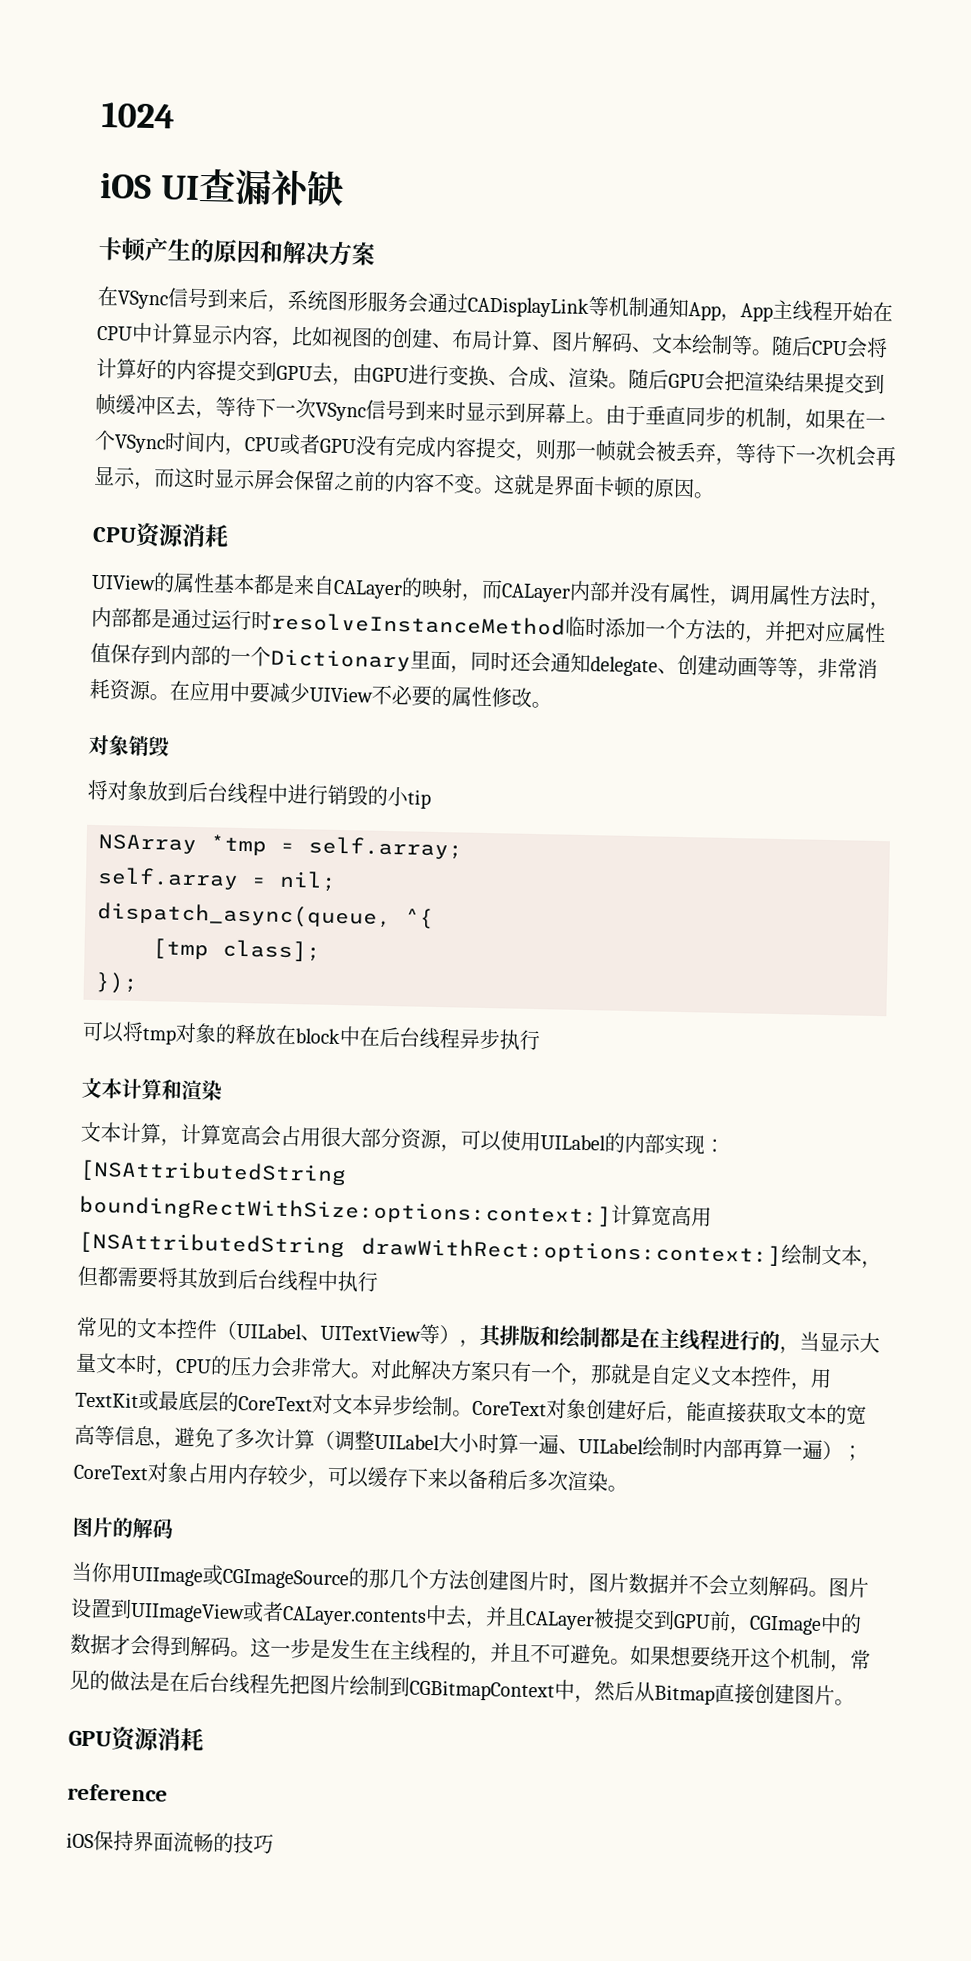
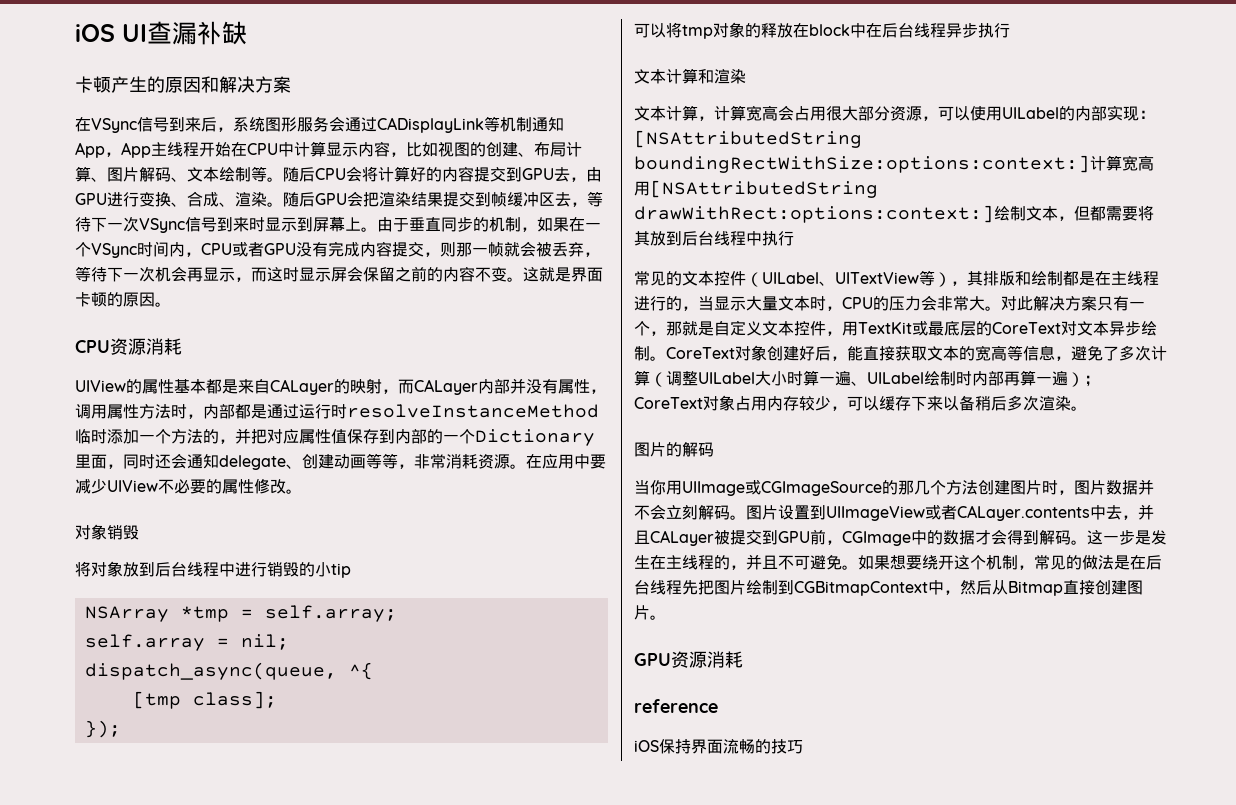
[101,101,175,129] 1024 // -> (75, 33) none

